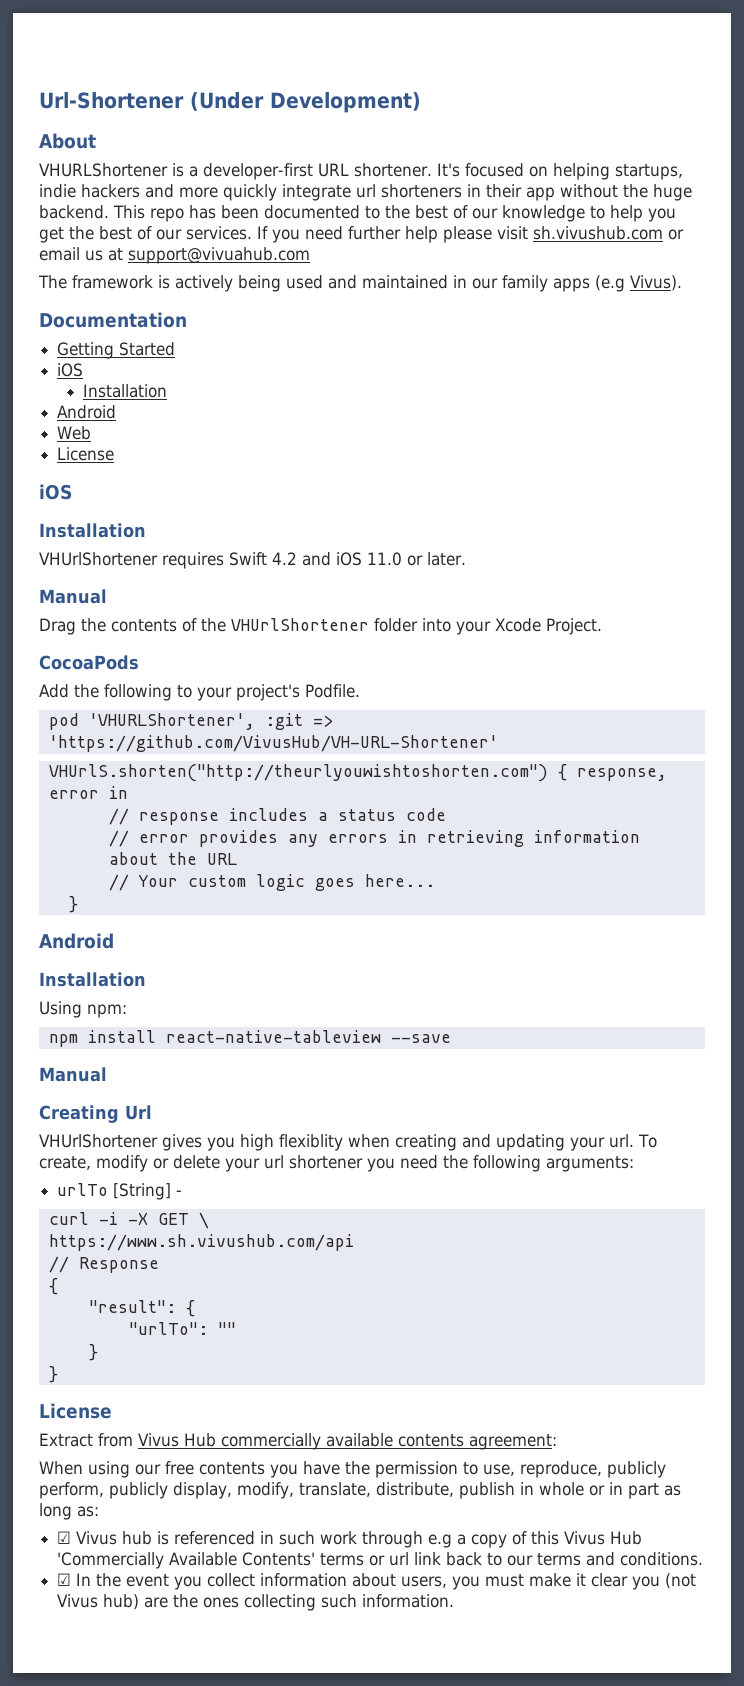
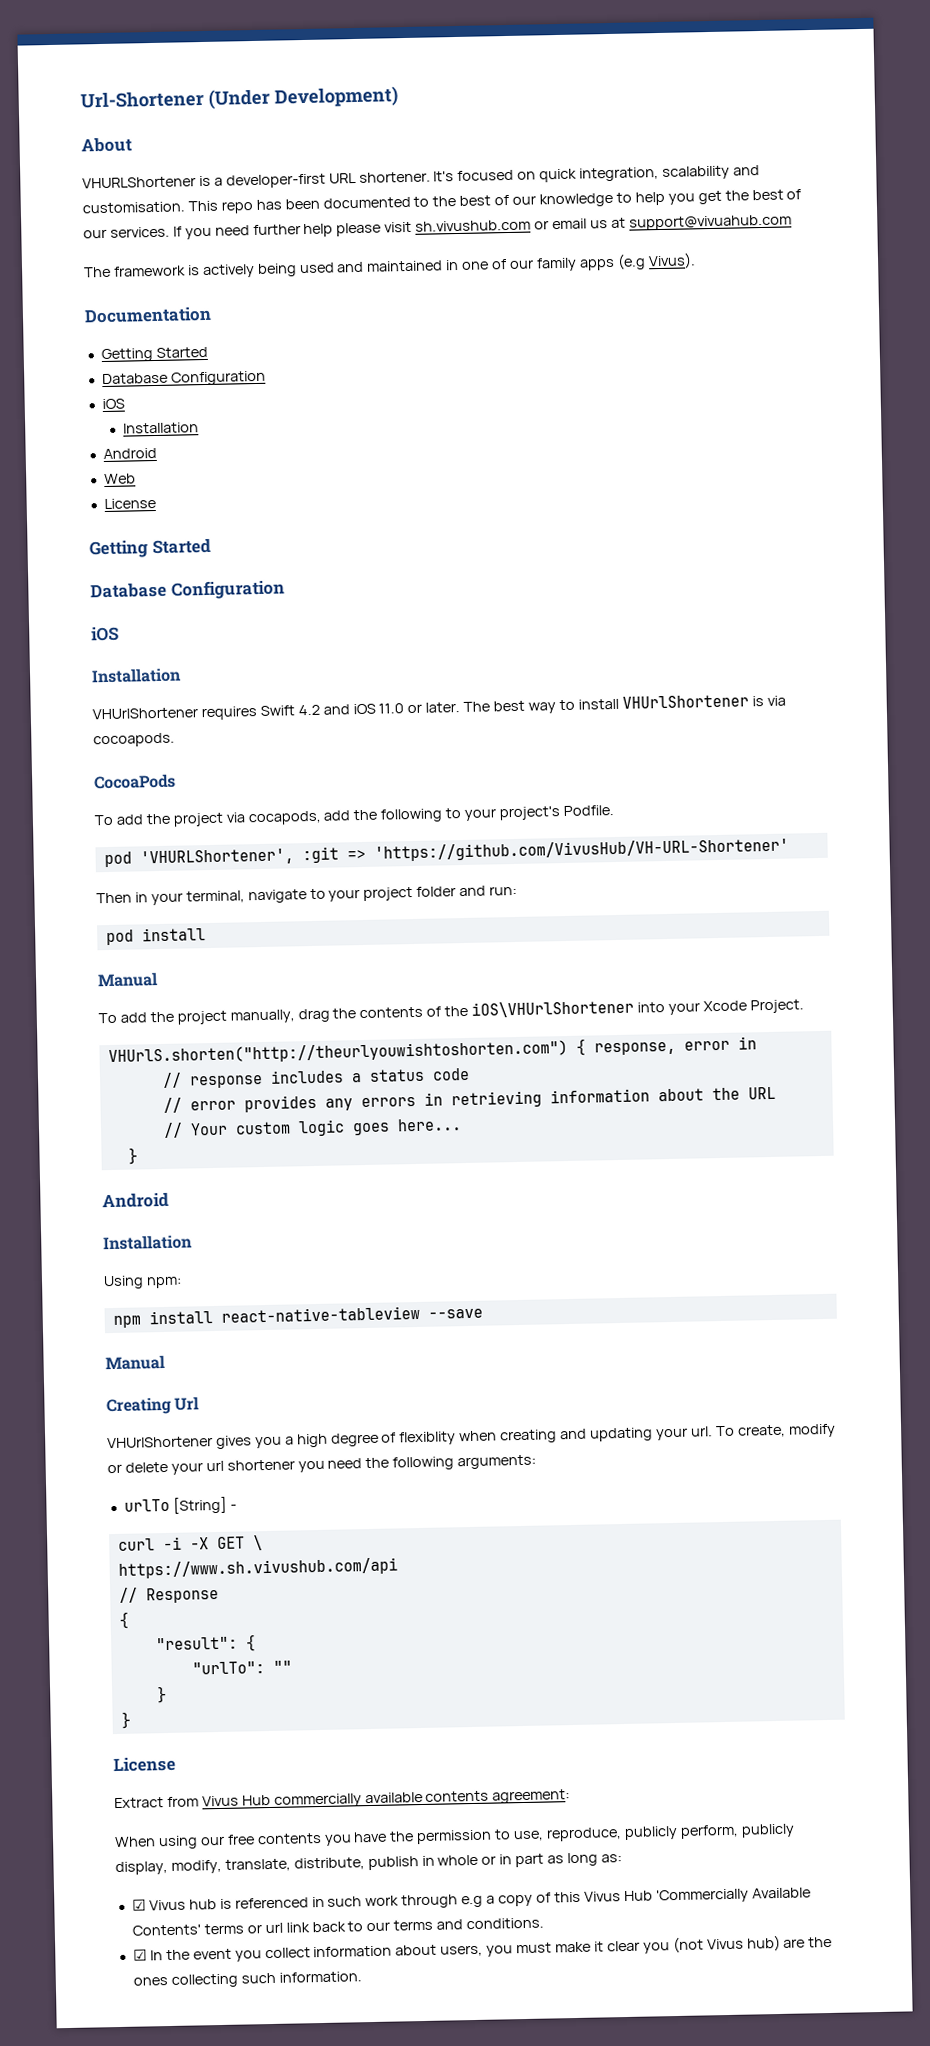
[552,163,683,180] [39,184,692,201] [39,205,109,219] helping startups, indie hackers and more quickly integrate url shorteners in their app without the huge backend. -> [539,165,760,183] [82,201,185,214] quick integration, scalability and customisation.
(467, 281) none -> [461,259,508,270] one of
(176, 349) none -> [101,370,266,386] // Database Configuration
(115, 454) none -> [89,538,211,559] [90,579,285,600] // Getting Started // Database Configuration
[39,589,107,604] [39,618,602,635] [39,655,139,670] [39,684,69,698] // Manual // Drag the contents of the VHUrlShortener folder into your Xcode Project. // CocoaPods // Add -> [463,694,786,714] [93,732,175,748] [94,773,176,790] [94,810,351,827] The best way to install VHUrlShortener is via cocoapods. // CocoaPods // To add the project via cocapods, add
(498, 743) none -> [96,885,518,906] [105,927,206,946] [97,972,158,988] [98,999,804,1025] // Then in your terminal, navigate to your project folder and run: // pod install // Manual // To add the project manually, drag the contents of the iOS\VHUrlShortener into your Xcode Project.
[240,1134,274,1151] high -> [284,1432,397,1448] a high degree of

